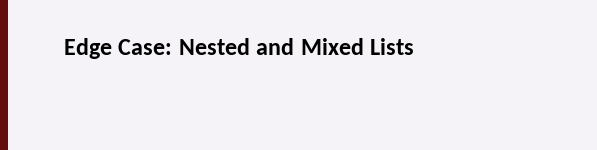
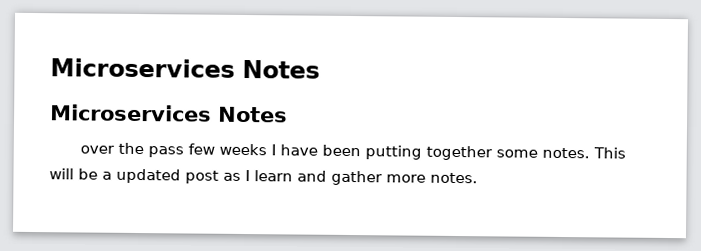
[64,38,415,59] Edge Case: Nested and Mixed Lists -> [50,58,320,79] [50,104,288,123] [79,142,626,161] [49,168,478,186] Microservices Notes // Microservices Notes // over the pass few weeks I have been putting together some notes. This will be a updated post as I learn and gather more notes.

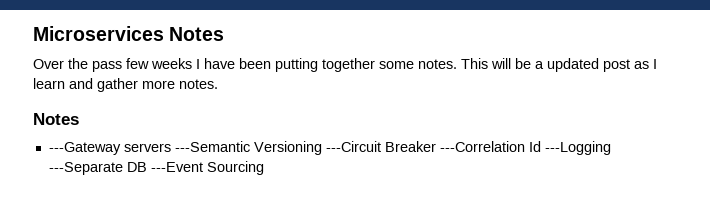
[50,58,320,79] [50,104,288,123] [79,145,115,154] Microservices Notes // Microservices Notes // over -> [33,26,225,41] [33,59,64,69] Microservices Notes // Over
(478, 178) none -> [33,113,79,125] [48,141,611,155] [48,161,264,175] // Notes // ---Gateway servers ---Semantic Versioning ---Circuit Breaker ---Correlation Id ---Logging ---Separate DB ---Event Sourcing

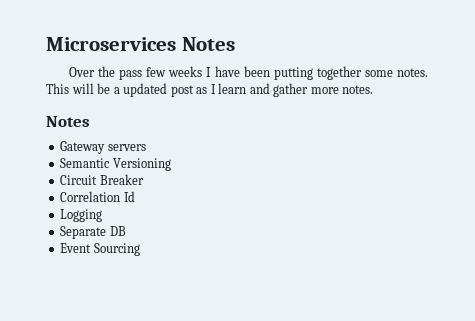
[48,142,121,155] ---Gateway -> [60,141,106,154] Gateway
[174,141,250,152] ---Semantic -> [60,158,111,168] // Semantic
[325,141,381,152] ---Circuit -> [60,175,98,185] // Circuit
[439,141,525,152] ---Correlation -> [60,191,121,202] // Correlation
[544,141,611,155] [48,162,123,175] ---Logging ---Separate -> [60,209,103,222] [60,226,107,239] // Logging // Separate
[150,162,203,172] ---Event -> [60,243,92,253] // Event

